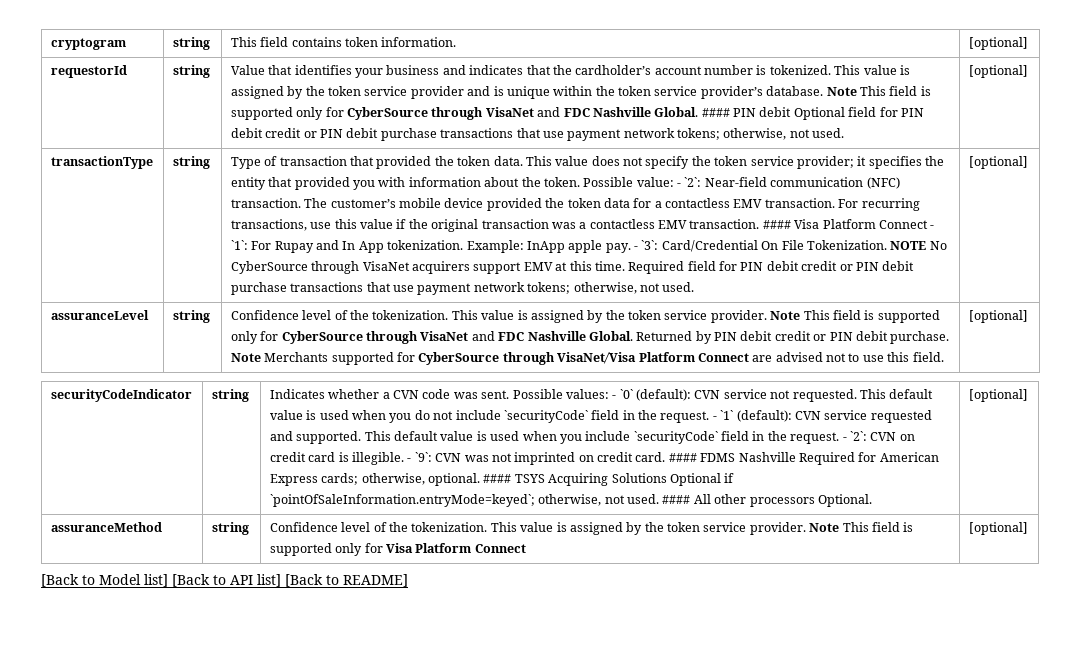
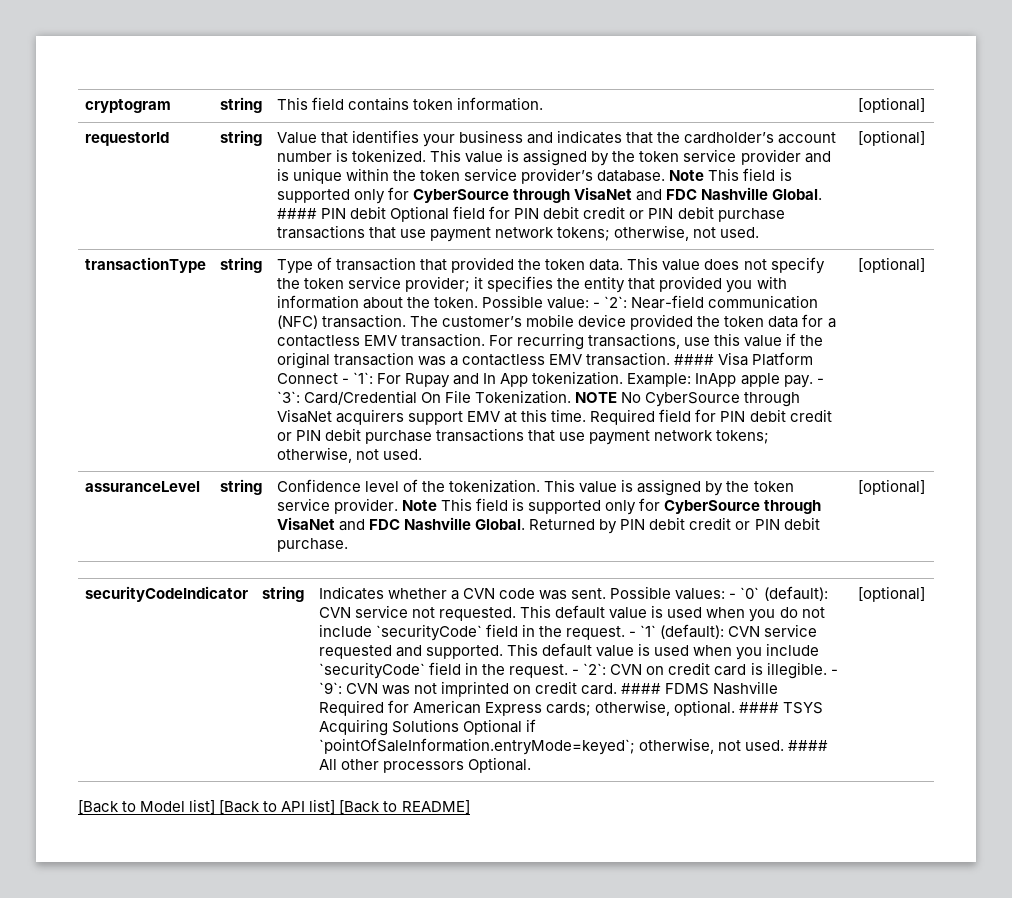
[230,352,944,365] Note Merchants supported for CyberSource through VisaNet/Visa Platform Connect are advised not to use this field. -> (348, 545) none
[50,522,162,532] [211,522,249,535] [269,522,914,535] [269,543,526,556] [968,522,1028,535] // assuranceMethod | string | Confidence level of the tokenization. This value is assigned by the token service provider. Note This field is supported only for Visa Platform Connect | [optional] -> (925, 594) none

